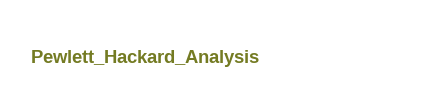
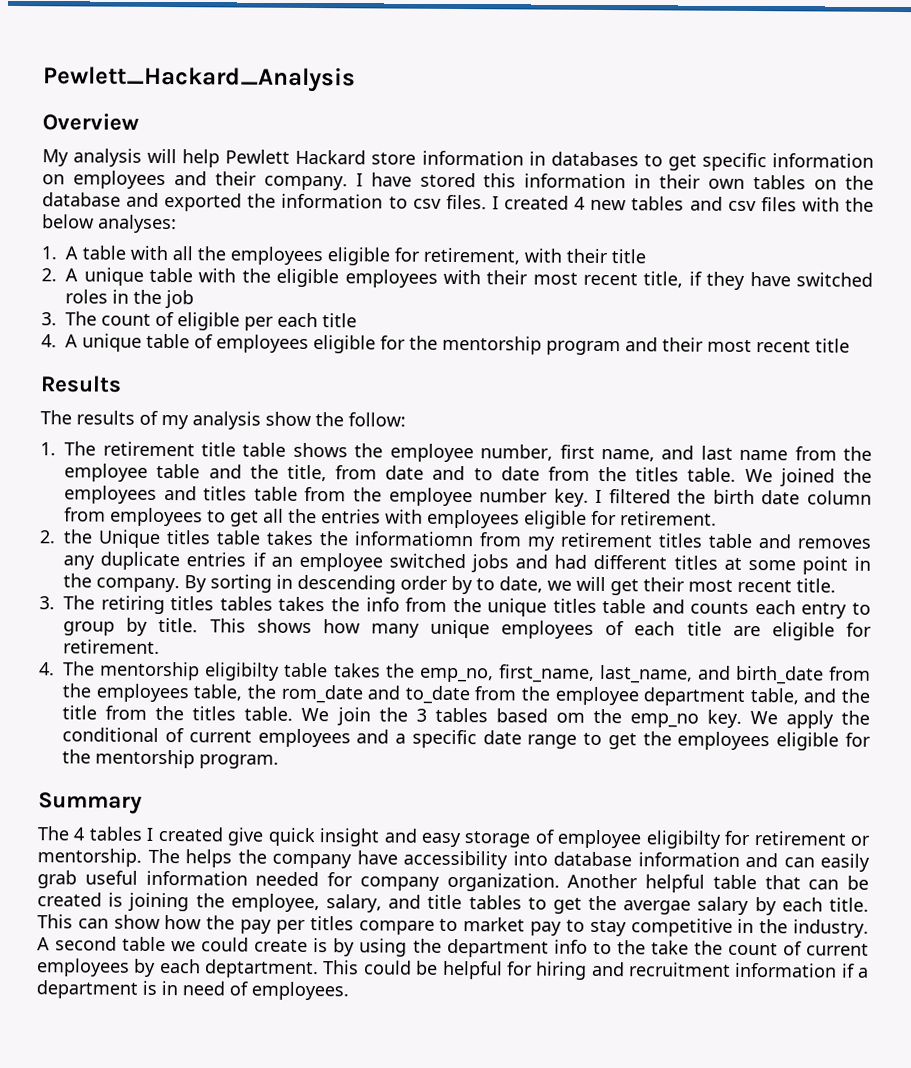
(259, 58) none -> [42,113,139,131] [42,148,875,172] [42,170,874,191] [42,192,875,212] [42,214,177,234] [41,245,647,266] [41,267,873,290] [65,289,195,309] [41,311,358,331] [41,333,851,356] [40,375,122,393] [40,410,406,430] [40,441,872,463] [64,463,873,487] [64,485,872,507] [64,507,718,529] [39,529,872,551] [63,551,871,575] [63,573,837,596] [39,595,872,619] [63,617,872,641] [63,639,161,654] [39,661,871,685] [62,683,871,706] [62,705,871,729] [62,727,871,751] [62,749,280,769] [38,792,143,814] [37,826,870,849] [37,848,870,872] [37,870,869,893] [37,892,869,916] [37,914,870,938] [37,936,869,958] [36,958,869,980] [36,980,349,1001] // Overview // My analysis will help Pewlett Hackard store information in databases to get specific information on employees and their company. I have stored this information in their own tables on the database and exported the information to csv files. I created 4 new tables and csv files with the below analyses: // 1. A table with all the employees eligible for retirement, with their title // 2. A unique table with the eligible employees with their most recent title, if they have switched roles in the job // 3. The count of eligible per each title // 4. A unique table of employees eligible for the mentorship program and their most recent title // Results // The results of my analysis show the follow: // 1. The retirement title table shows the employee number, first name, and last name from the employee table and the title, from date and to date from the titles table. We joined the employees and titles table from the employee number key. I filtered the birth date column from employees to get all the entries with employees eligible for retirement. // 2. the Unique titles table takes the informatiomn from my retirement titles table and removes any duplicate entries if an employee switched jobs and had different titles at some point in the company. By sorting in descending order by to date, we will get their most recent title. // 3. The retiring titles tables takes the info from the unique titles table and counts each entry to group by title. This shows how many unique employees of each title are eligible for retirement. // 4. The mentorship eligibilty table takes the emp_no, first_name, last_name, and birth_date from the employees table, the rom_date and to_date from the employee department table, and the title from the titles table. We join the 3 tables based om the emp_no key. We apply the conditional of current employees and a specific date range to get the employees eligible for the mentorship program. // Summary // The 4 tables I created give quick insight and easy storage of employee eligibilty for retirement or mentorship. The helps the company have accessibility into database information and can easily grab useful information needed for company organization. Another helpful table that can be created is joining the employee, salary, and title tables to get the avergae salary by each title. This can show how the pay per titles compare to market pay to stay competitive in the industry. A second table we could create is by using the department info to the take the count of current employees by each deptartment. This could be helpful for hiring and recruitment information if a department is in need of employees.

